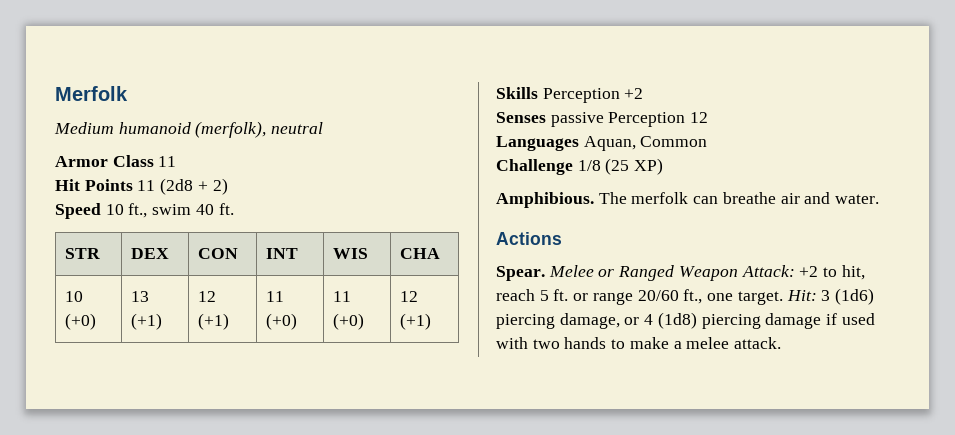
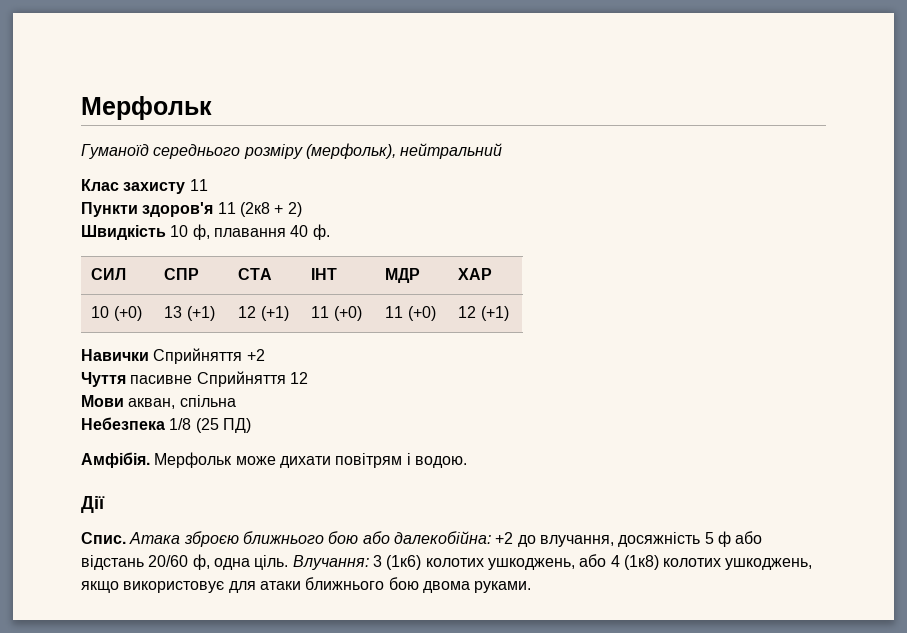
[55,86,128,101] [54,121,324,138] [55,155,177,167] [55,178,228,195] [55,203,234,219] [64,248,100,259] [130,248,169,259] [197,248,238,259] [265,248,298,259] [332,248,368,259] [399,248,440,259] Merfolk // Medium humanoid (merfolk), neutral // Armor Class 11 // Hit Points 11 (2d8 + 2) // Speed 10 ft., swim 40 ft. // STR | DEX | CON | INT | WIS | CHA -> [81,96,212,120] [81,143,503,159] [81,179,208,194] [81,202,302,217] [81,224,330,240] [91,268,127,280] [164,268,200,280] [238,268,273,280] [311,268,338,280] [385,268,421,283] [458,268,493,280] Мерфольк // Гуманоїд середнього розміру (мерфольк), нейтральний // Клас захисту 11 // Пункти здоров'я 11 (2к8 + 2) // Швидкість 10 ф, плавання 40 ф. // СИЛ | СПР | СТА | ІНТ | МДР | ХАР
[496,87,620,103] Skills Perception -> [81,348,243,364] Навички Сприйняття
[496,112,709,127] [496,136,708,151] [496,158,664,175] [496,192,880,208] [496,232,562,245] [496,265,865,281] [496,288,874,305] [496,312,875,329] [496,337,782,349] Senses passive Perception 12 // Languages Aquan, Common // Challenge 1/8 (25 XP) // Amphibious. The merfolk can breathe air and water. // Actions // Spear. Melee or Ranged Weapon Attack: +2 to hit, reach 5 ft. or range 20/60 ft., one target. Hit: 3 (1d6) piercing damage, or 4 (1d8) piercing damage if used with two hands to make a melee attack. -> [81,371,308,387] [81,395,236,409] [81,417,251,433] [81,452,467,468] [81,496,105,513] [81,531,763,547] [81,554,813,570] [81,577,532,593] Чуття пасивне Сприйняття 12 // Мови акван, спільна // Небезпека 1/8 (25 ПД) // Амфібія. Мерфольк може дихати повітрям і водою. // Дії // Спис. Атака зброєю ближнього бою або далекобійна: +2 до влучання, досяжність 5 ф або відстань 20/60 ф, одна ціль. Влучання: 3 (1к6) колотих ушкоджень, або 4 (1к8) колотих ушкоджень, якщо використовує для атаки ближнього бою двома руками.

